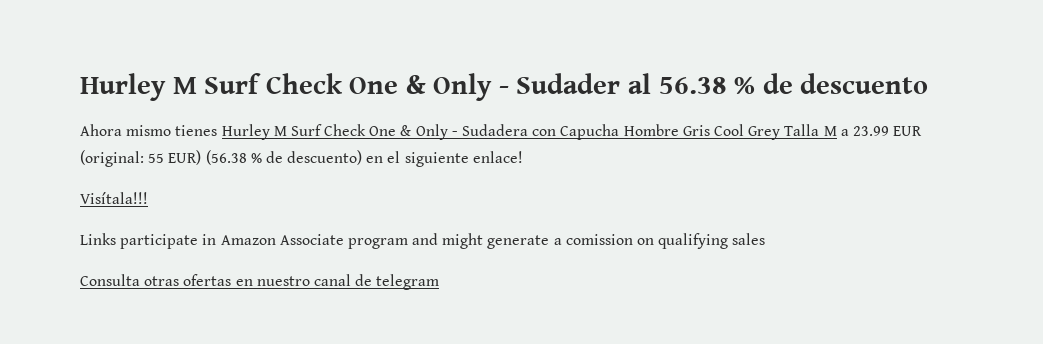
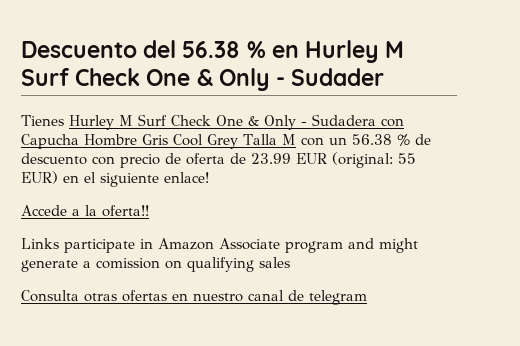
(80, 87) none -> [21,40,299,58] Descuento del 56.38 % en
[628,73,929,94] [80,124,218,136] al 56.38 % de descuento // Ahora mismo tienes -> [21,115,64,126] // Tienes
[840,129,849,136] a -> [300,134,431,146] [21,153,246,168] con un 56.38 % de descuento con precio de oferta de
[205,150,363,165] (56.38 % de descuento) -> (58, 177) none
[80,192,148,204] Visítala!!! -> [21,205,149,217] Accede a la oferta!!

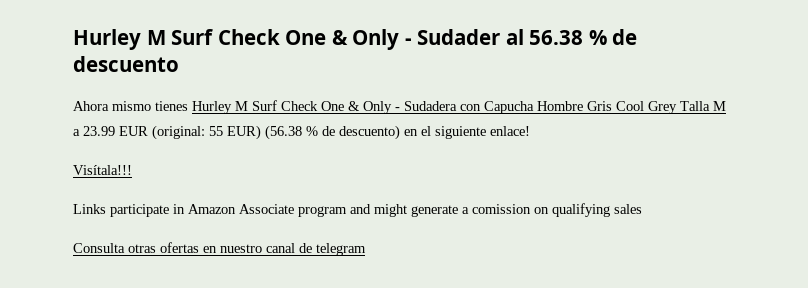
[21,40,299,58] Descuento del 56.38 % en -> (73, 39) none
[21,115,64,126] // Tienes -> [505,29,638,45] [73,56,179,72] [73,101,188,111] al 56.38 % de descuento // Ahora mismo tienes
[300,134,431,146] [21,153,246,168] con un 56.38 % de descuento con precio de oferta de -> [73,129,80,136] a
(58, 177) none -> [265,125,400,140] (56.38 % de descuento)
[21,205,149,217] Accede a la oferta!! -> [73,165,132,175] Visítala!!!

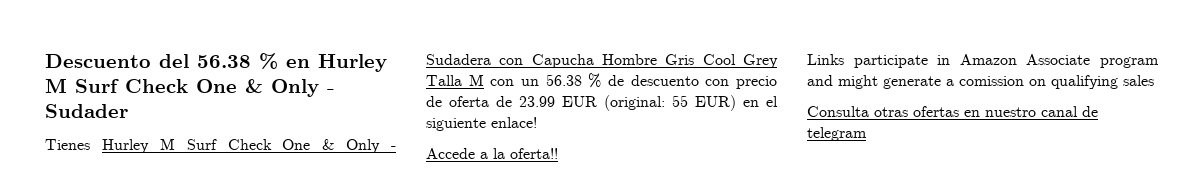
(73, 39) none -> [45,53,310,69] Descuento del 56.38 % en
[505,29,638,45] [73,56,179,72] [73,101,188,111] al 56.38 % de descuento // Ahora mismo tienes -> [45,139,90,150] // Tienes
[73,129,80,136] a -> [490,73,777,89] [426,96,512,107] con un 56.38 % de descuento con precio de oferta de
[265,125,400,140] (56.38 % de descuento) -> (736, 103) none
[73,165,132,175] Visítala!!! -> [426,148,558,159] Accede a la oferta!!

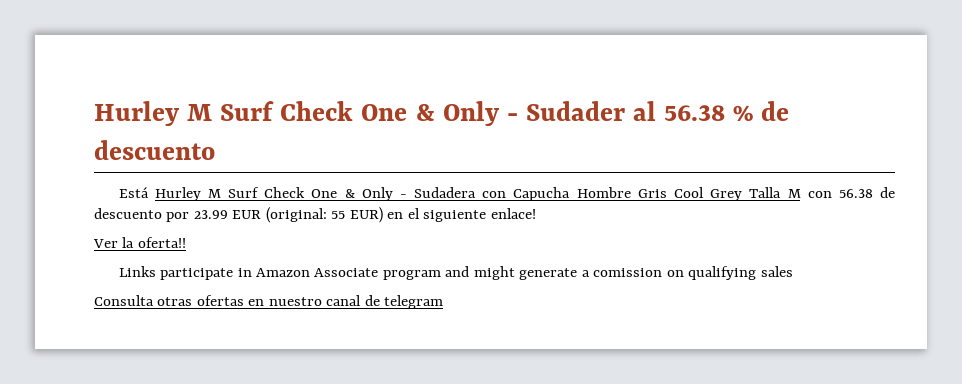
[45,53,310,69] Descuento del 56.38 % en -> (94, 113) none
[45,139,90,150] // Tienes -> [632,101,790,121] [94,140,215,160] [118,187,149,198] al 56.38 % de descuento // Está
[521,73,777,89] [426,96,512,107] un 56.38 % de descuento con precio de oferta de -> [838,187,896,198] [94,208,190,222] 56.38 de descuento por
[426,148,488,159] Accede a -> [93,239,118,248] Ver

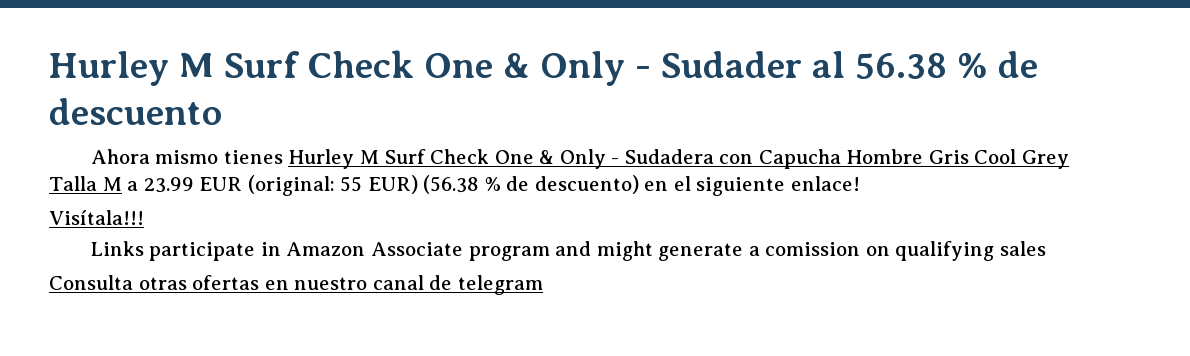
[118,187,149,198] Está -> [90,149,283,164] Ahora mismo tienes
[807,187,896,198] [94,208,190,222] con 56.38 de descuento por -> [127,181,139,191] a
(383, 215) none -> [423,175,639,194] (56.38 % de descuento)
[93,237,186,248] Ver la oferta!! -> [49,210,144,225] Visítala!!!

